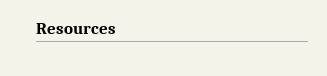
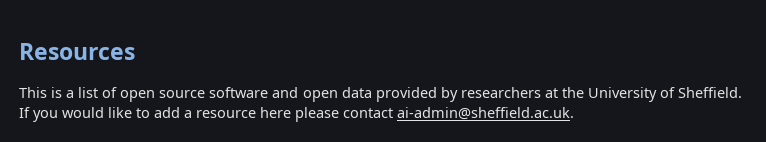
(116, 28) none -> [19,87,742,102] [19,107,574,122] // This is a list of open source software and open data provided by researchers at the University of Sheffield. If you would like to add a resource here please contact ai-admin@sheffield.ac.uk.

